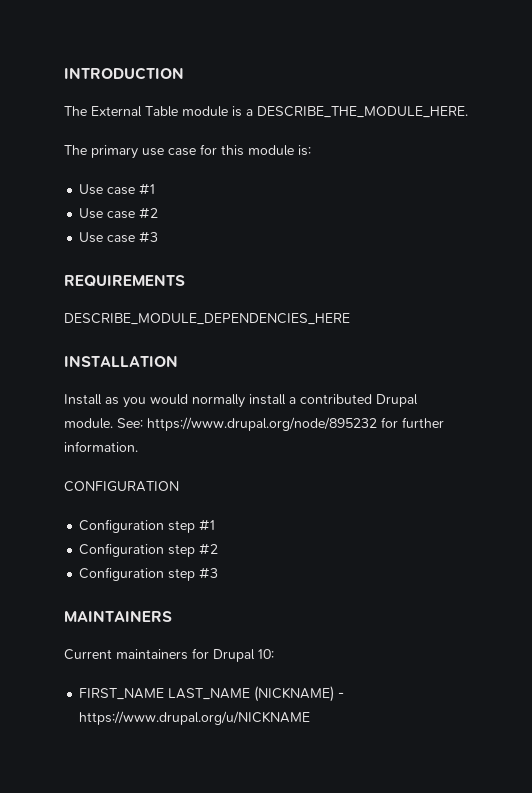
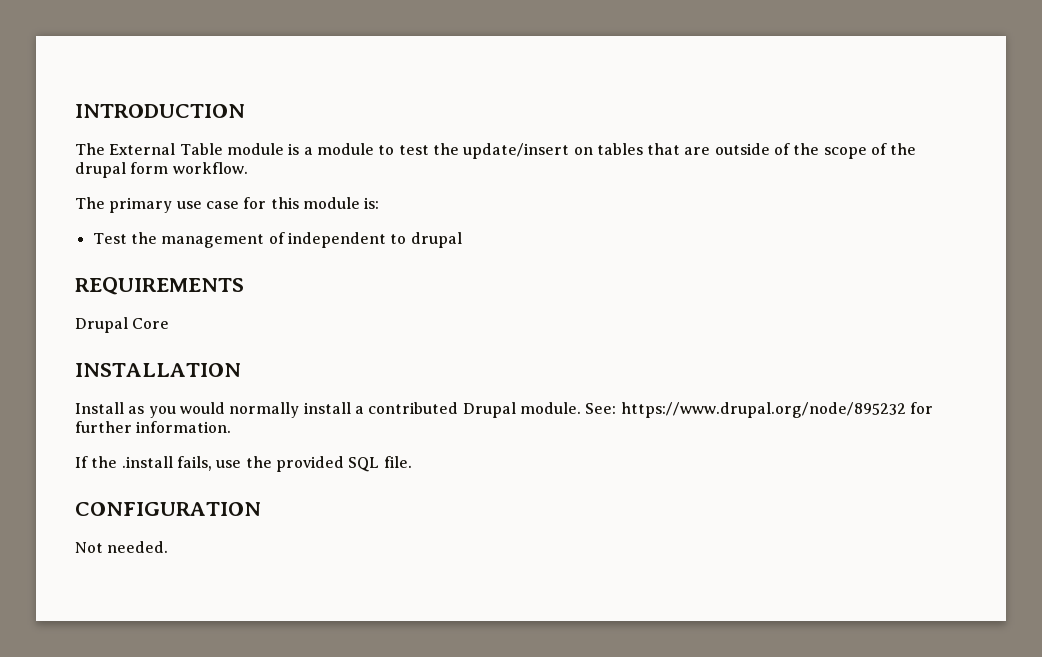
[257,106,468,118] DESCRIBE_THE_MODULE_HERE. -> [316,143,917,159] [75,162,248,178] module to test the update/insert on tables that are outside of the scope of the drupal form workflow.
[79,183,156,195] [79,207,159,219] [79,231,159,243] Use case #1 // Use case #2 // Use case #3 -> [92,232,462,248] Test the management of independent to drupal
[64,313,350,325] DESCRIBE_MODULE_DEPENDENCIES_HERE -> [75,317,170,333] Drupal Core
[64,481,179,492] [79,519,216,533] [79,543,219,557] [79,567,219,581] [64,611,172,622] [64,648,274,662] [79,686,345,702] [79,711,311,725] CONFIGURATION // Configuration step #1 // Configuration step #2 // Configuration step #3 // MAINTAINERS // Current maintainers for Drupal 10: // FIRST_NAME LAST_NAME (NICKNAME) - https://www.drupal.org/u/NICKNAME -> [75,456,412,472] [75,502,261,516] [75,541,169,553] If the .install fails, use the provided SQL file. // CONFIGURATION // Not needed.

